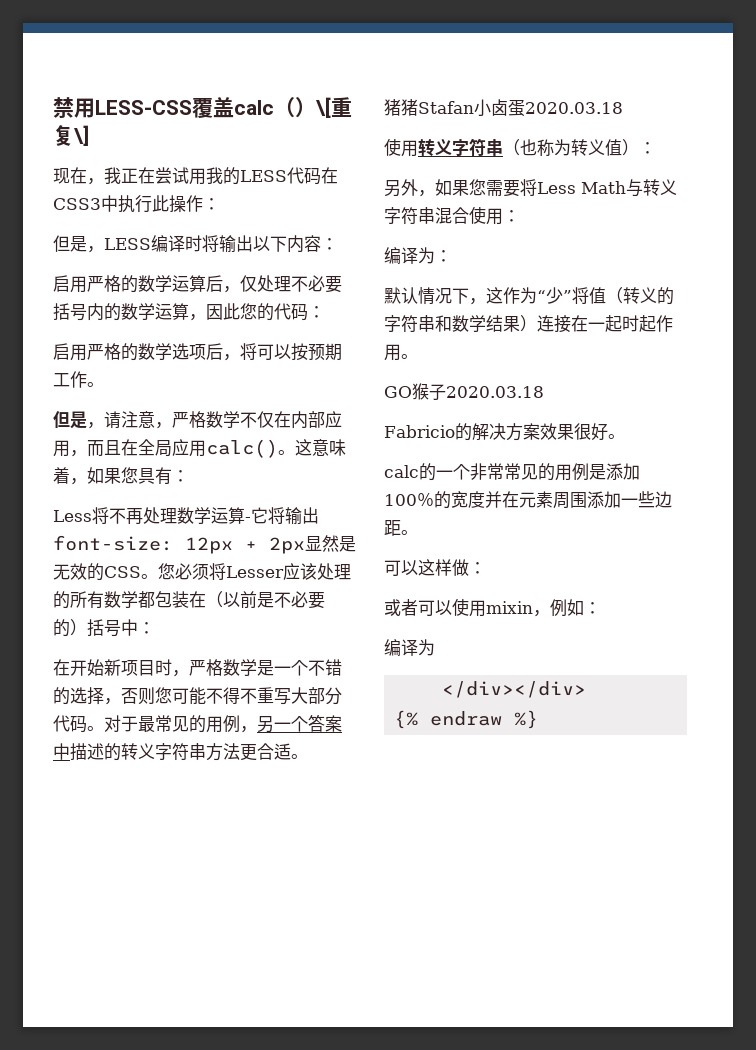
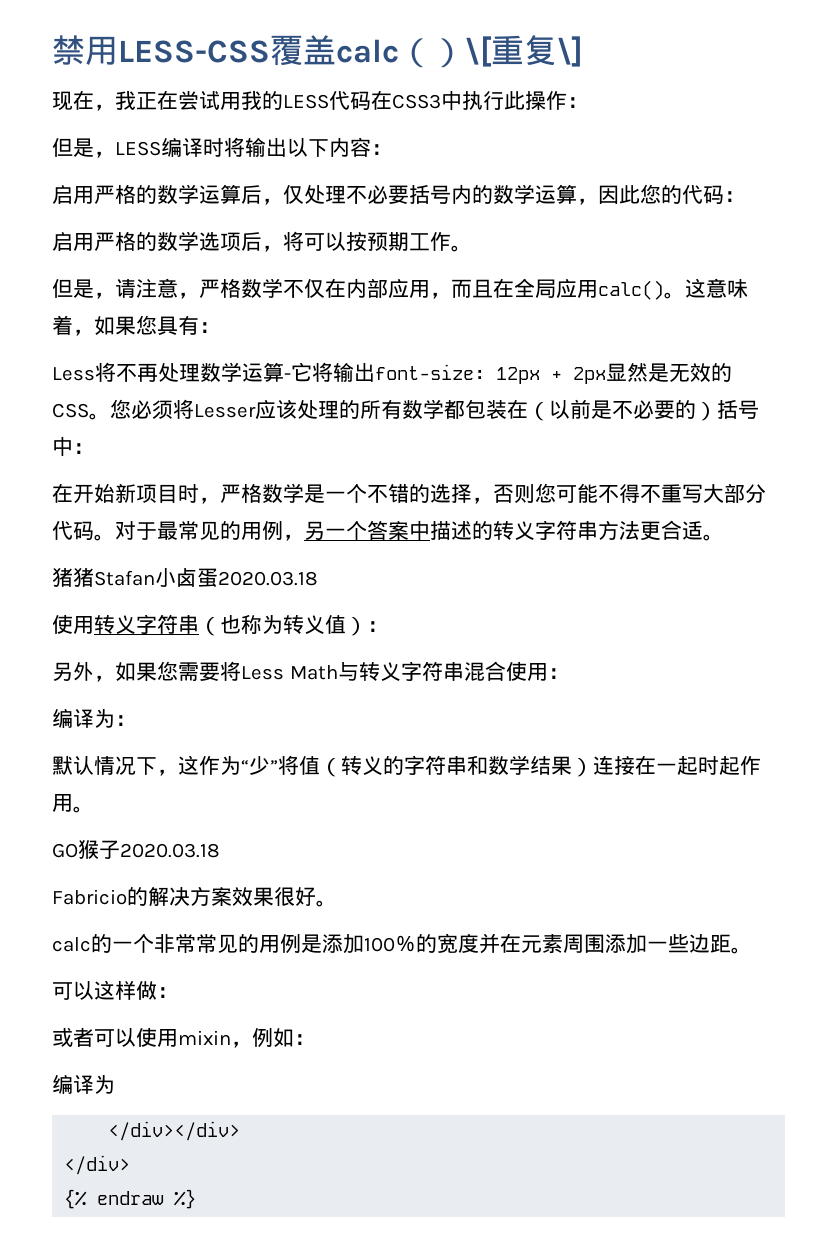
(587, 689) none -> [64,1155,131,1175] // </div>

